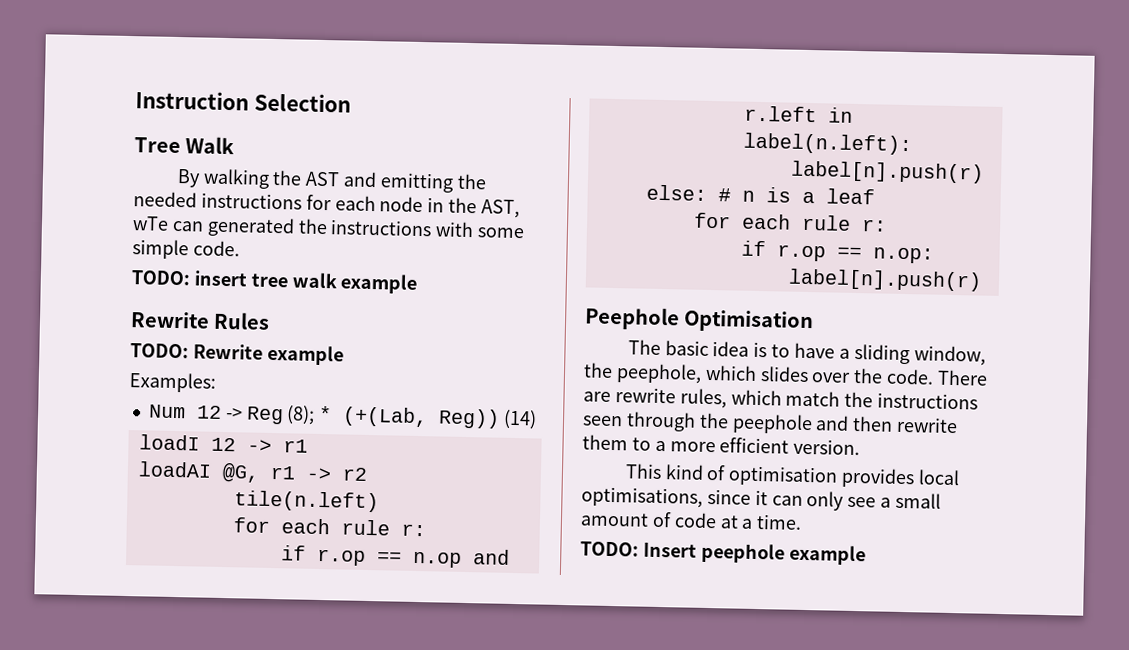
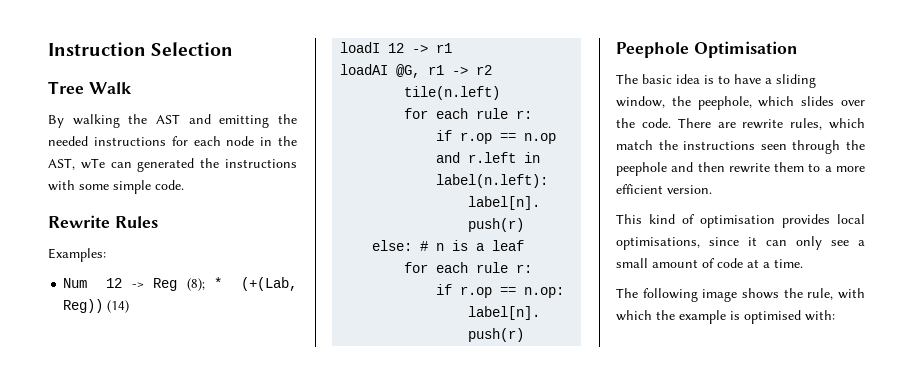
[131,270,418,294] // TODO: insert tree walk example -> (184, 185) none
[130,343,344,366] // TODO: Rewrite example -> (158, 222) none
[580,541,866,566] TODO: Insert peephole example -> [616,288,865,302] [616,310,835,324] The following image shows the rule, with which the example is optimised with:

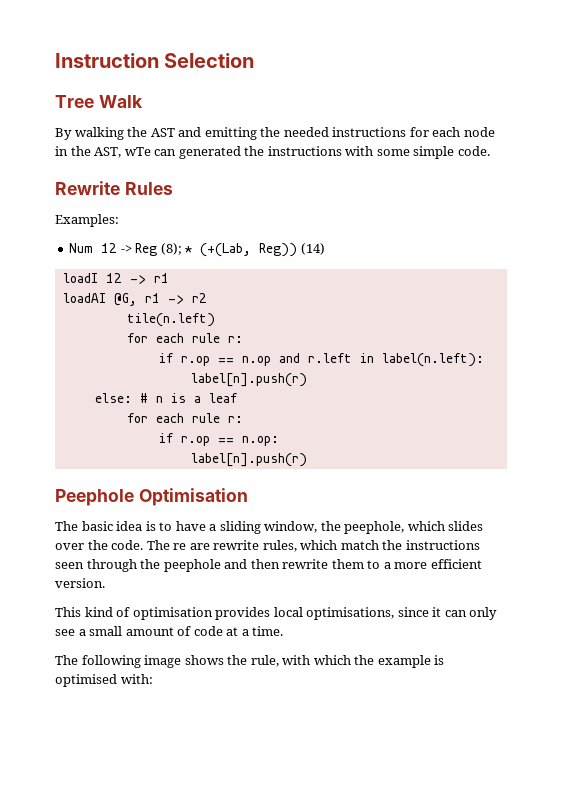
[677,118,711,128] There -> [146,540,187,550] The re

